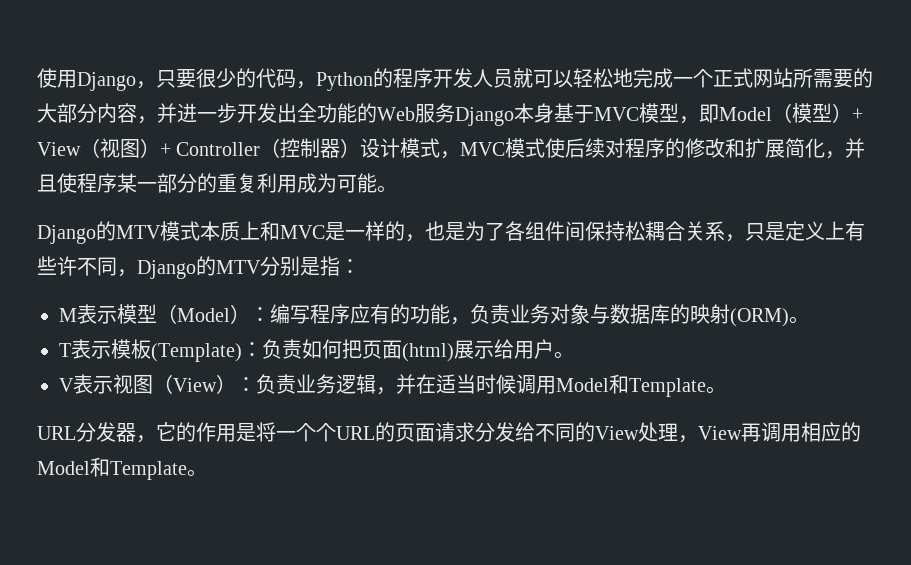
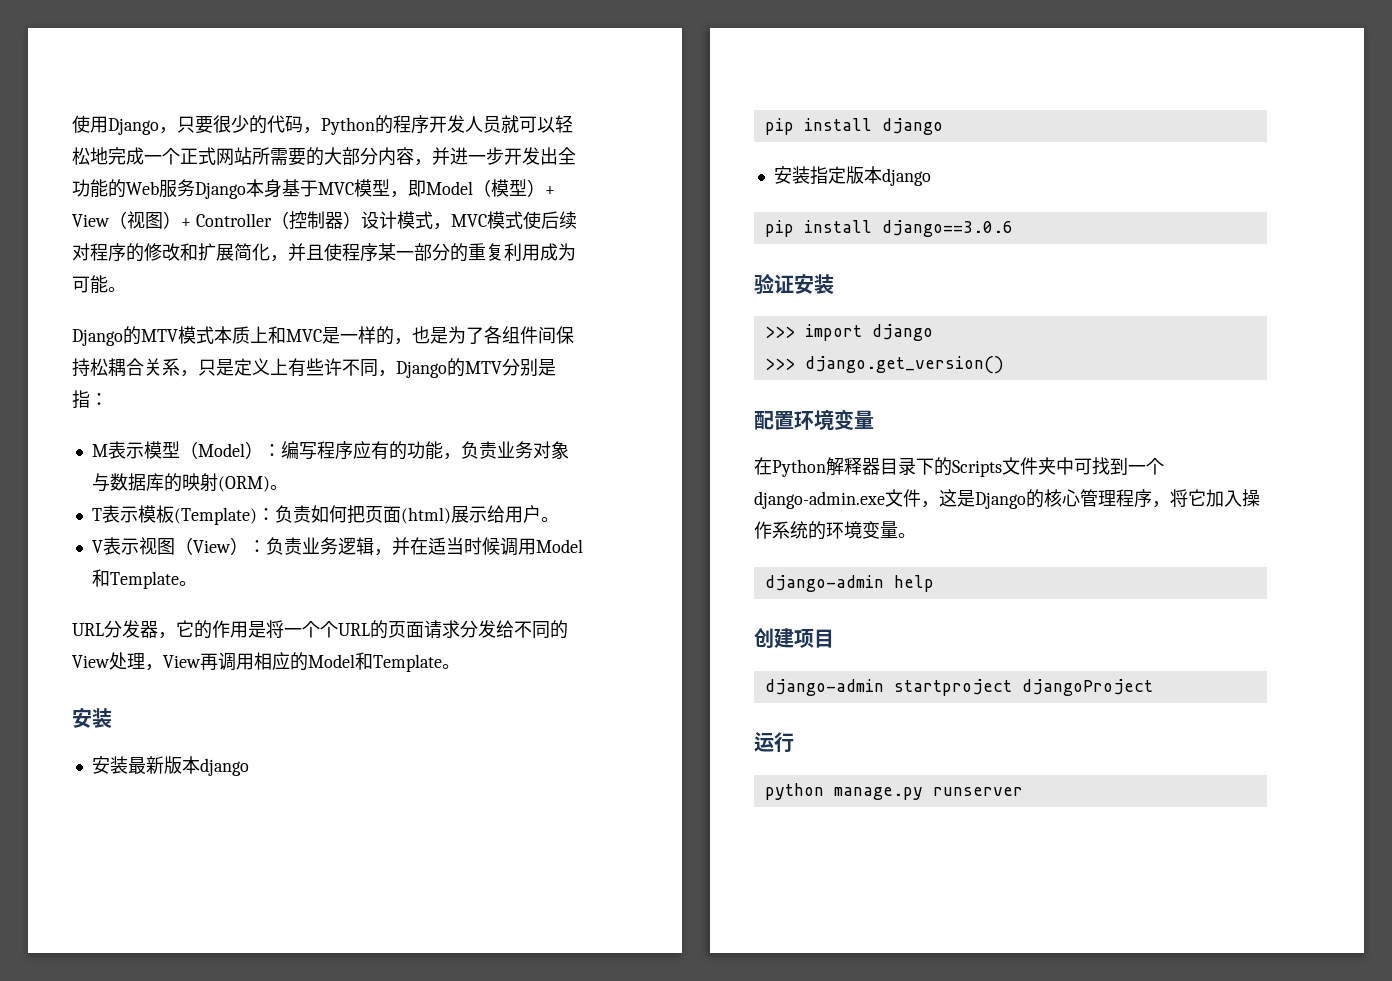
(207, 473) none -> [72,708,112,728] [91,756,249,776] [764,118,943,135] [773,166,931,186] [764,220,1013,237] [754,273,834,294] [764,324,933,341] [764,356,1004,374] [754,409,874,430] [754,457,1164,477] [754,489,1260,509] [754,521,916,540] [764,575,934,592] [754,628,834,648] [764,679,1153,696] [754,732,794,753] [764,783,1023,800] // 安装 // 安装最新版本django // pip install django // 安装指定版本django // pip install django==3.0.6 // 验证安装 // >>> import django // >>> django.get_version() // 配置环境变量 // 在Python解释器目录下的Scripts文件夹中可找到一个django-admin.exe文件，这是Django的核心管理程序，将它加入操作系统的环境变量。 // django-admin help // 创建项目 // django-admin startproject djangoProject // 运行 // python manage.py runserver

